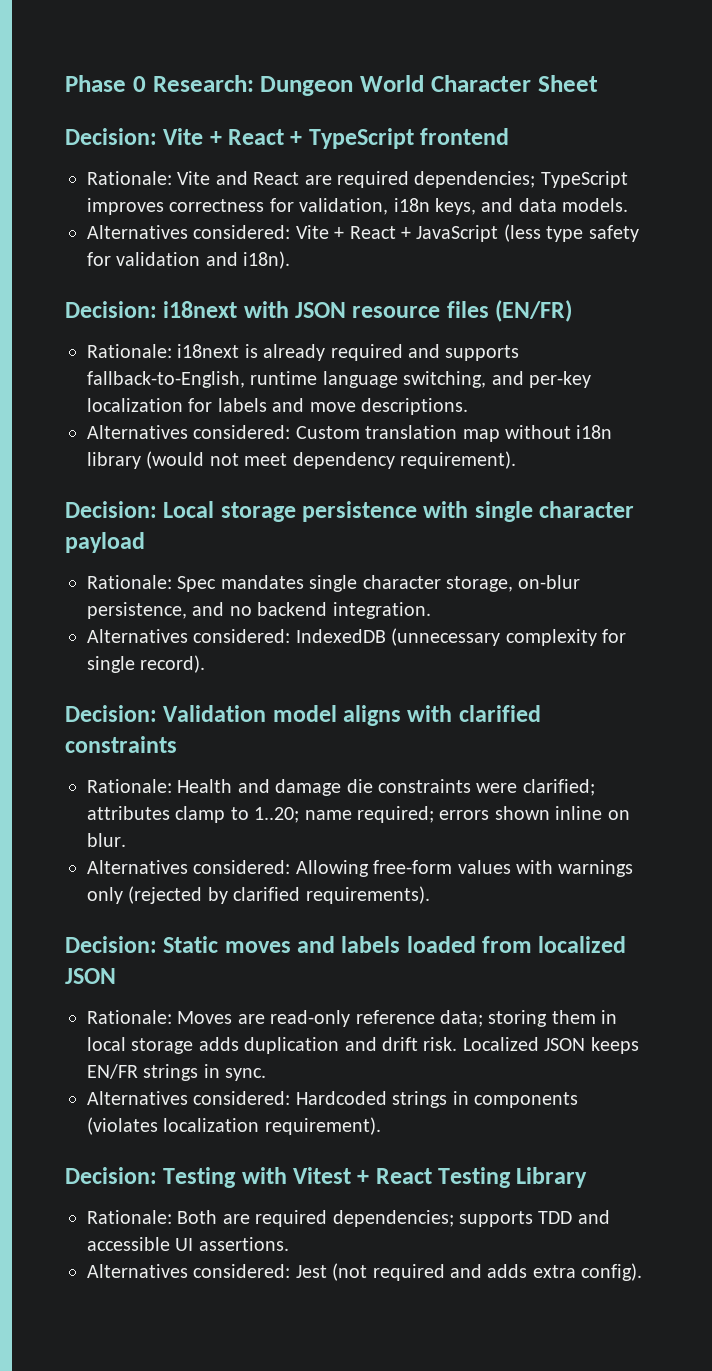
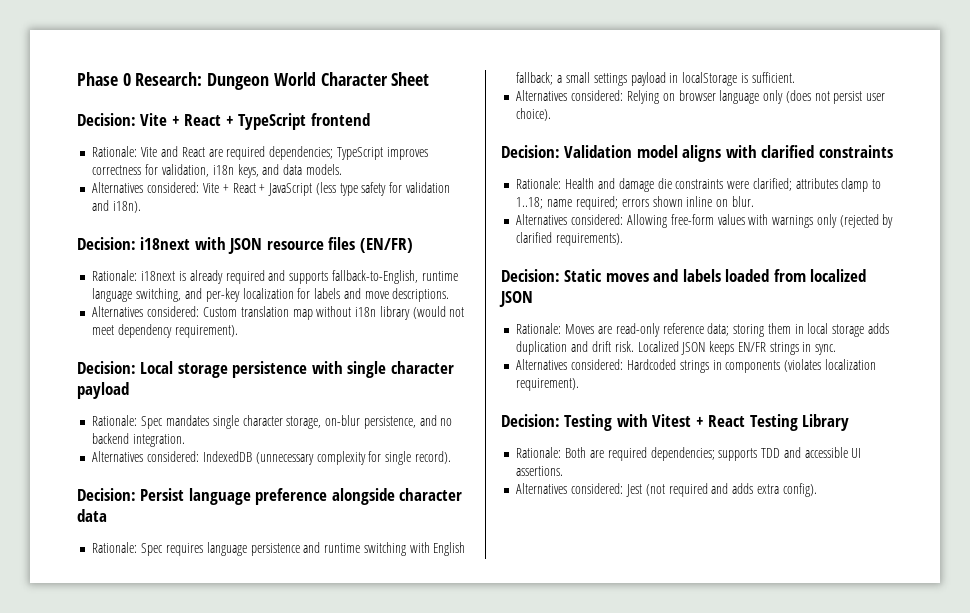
(206, 664) none -> [77,488,463,505] [77,509,107,522] [92,542,466,556] [516,72,795,86] [516,90,886,104] [516,108,552,121] // Decision: Persist language preference alongside character data // Rationale: Spec requires language persistence and runtime switching with English fallback; a small settings payload in localStorage is sufficient. // Alternatives considered: Relying on browser language only (does not persist user choice).
[254,807,300,823] 1..20; -> [516,197,544,209] 1..18;

